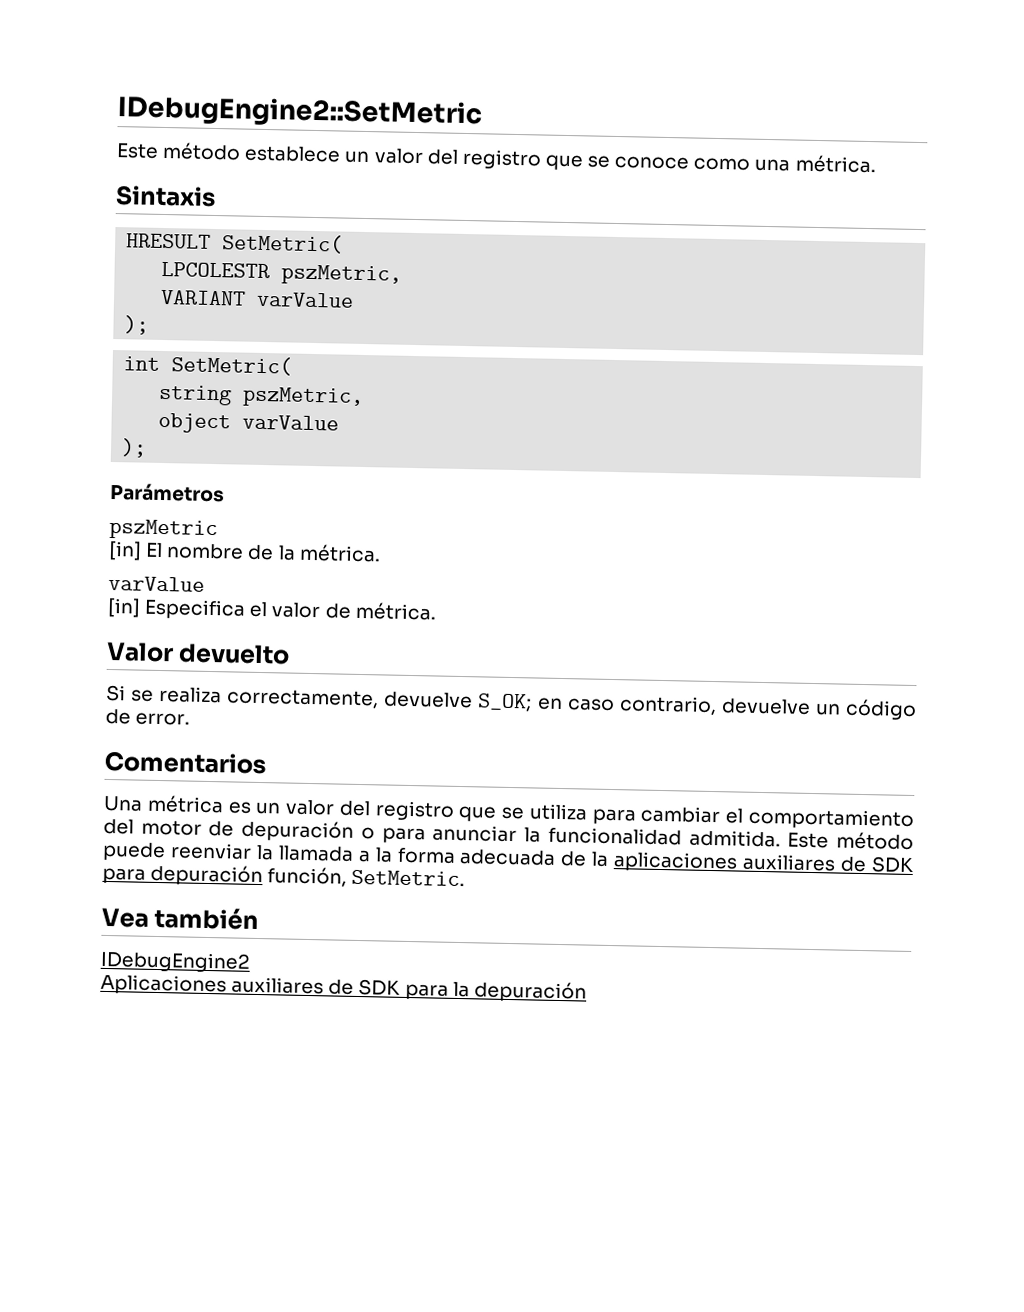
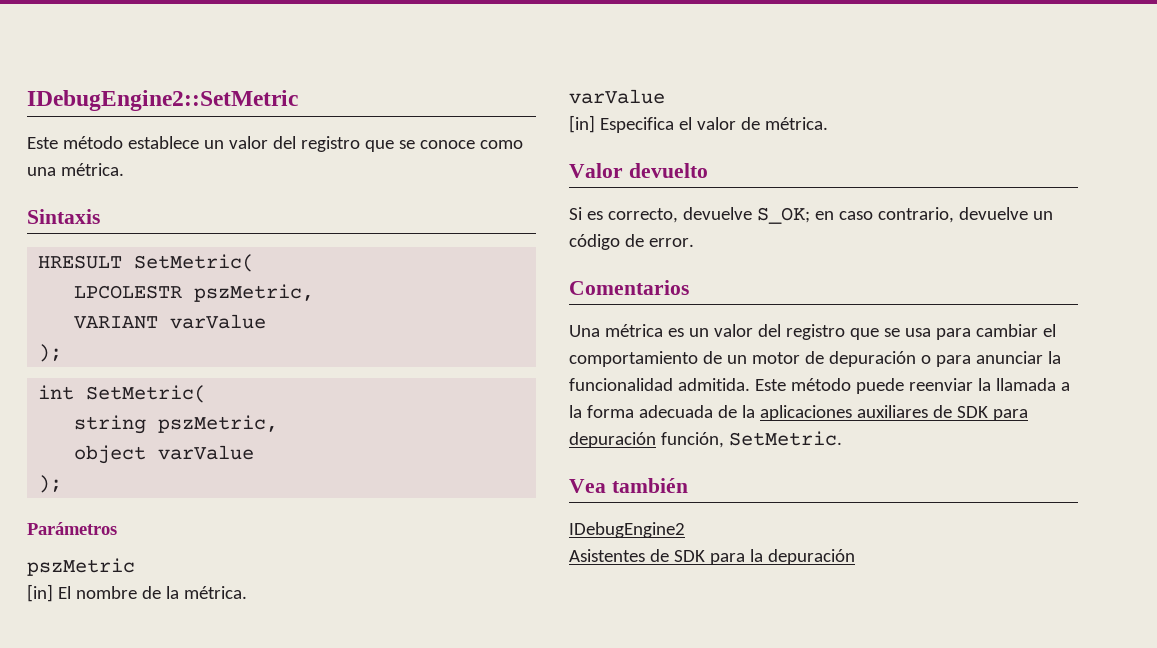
[131,685,380,709] se realiza correctamente, -> [586,208,678,223] es correcto,
[528,803,588,821] utiliza -> [904,328,931,337] usa
[103,818,134,835] del -> [702,351,747,364] de un
[100,973,325,996] Aplicaciones auxiliares -> [569,549,645,562] Asistentes

